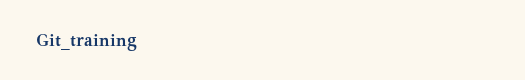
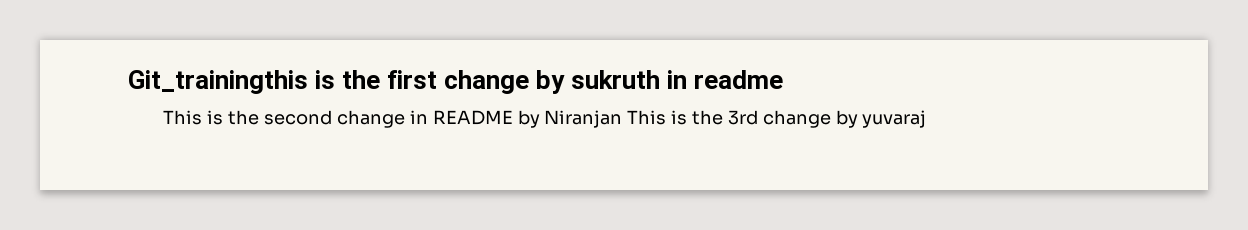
[36,33,137,51] Git_training -> [128,70,784,94] [163,110,927,128] Git_trainingthis is the first change by sukruth in readme // This is the second change in README by Niranjan This is the 3rd change by yuvaraj

